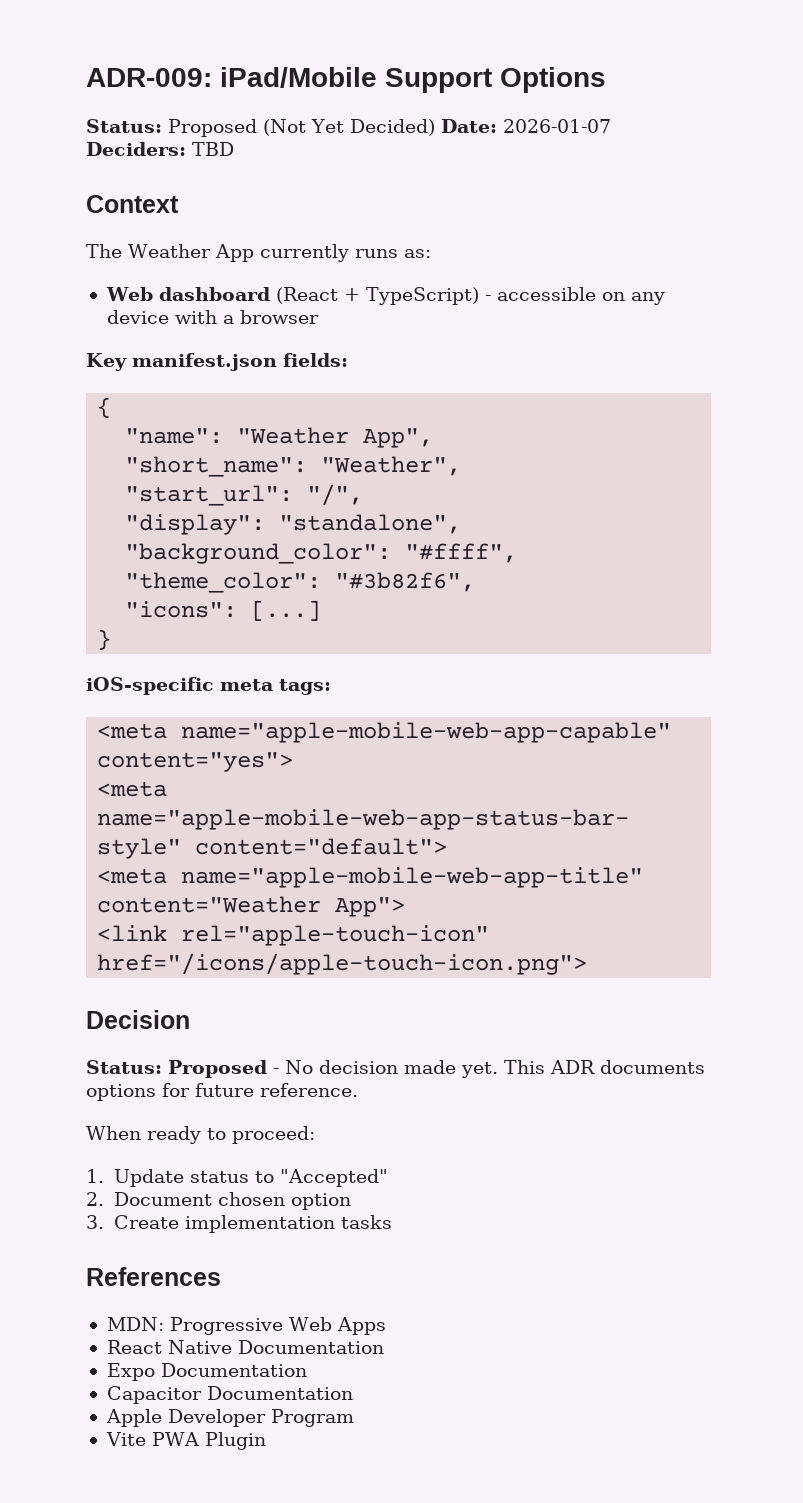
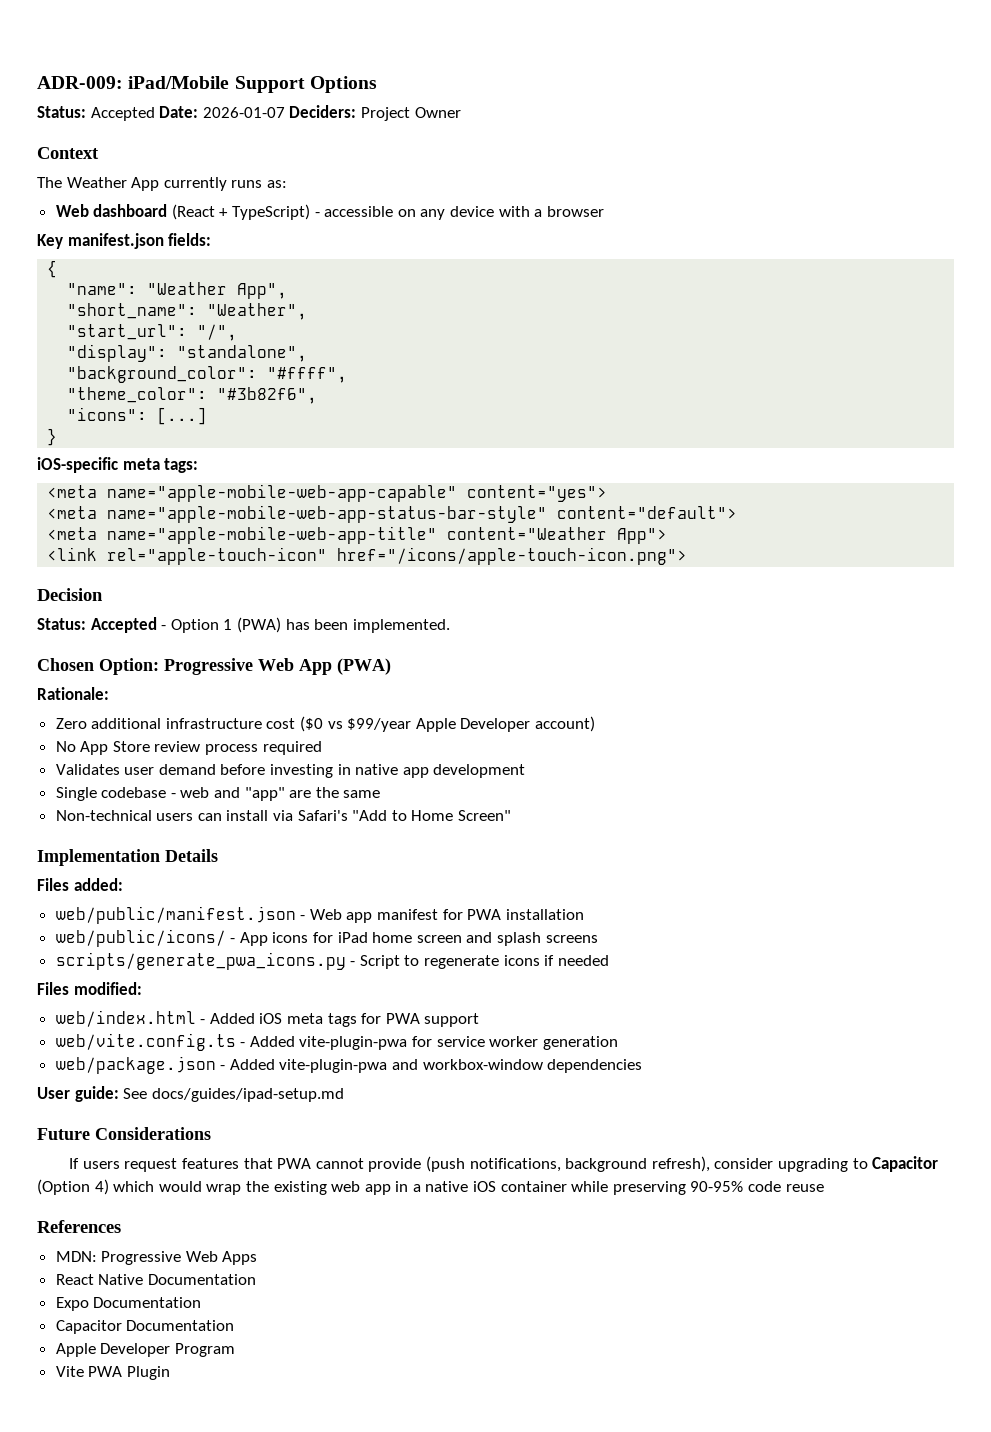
[168,119,435,137] Proposed (Not Yet Decided) -> [90,107,155,121] Accepted
[192,142,234,156] TBD -> [360,107,461,121] Project Owner
[168,1060,705,1078] [86,1083,358,1101] [86,1126,315,1144] [86,1169,388,1187] [86,1192,351,1210] [86,1215,392,1233] Proposed - No decision made yet. This ADR documents options for future reference. // When ready to proceed: // 1. Update status to "Accepted" // 2. Document chosen option // 3. Create implementation tasks -> [90,617,450,633] [37,658,391,675] [37,687,109,700] [55,716,596,732] [55,741,322,755] [55,764,526,778] [55,787,381,801] [55,810,512,821] [37,849,218,866] [37,878,123,891] [55,906,584,924] [55,929,598,947] [55,952,609,970] [37,982,142,995] [55,1010,480,1027] [55,1033,618,1051] [55,1056,643,1074] [37,1086,344,1102] [37,1127,211,1140] [69,1156,939,1172] [37,1179,824,1195] Accepted - Option 1 (PWA) has been implemented. // Chosen Option: Progressive Web App (PWA) // Rationale: // Zero additional infrastructure cost ($0 vs $99/year Apple Developer account) // No App Store review process required // Validates user demand before investing in native app development // Single codebase - web and "app" are the same // Non-technical users can install via Safari's "Add to Home Screen" // Implementation Details // Files added: // web/public/manifest.json - Web app manifest for PWA installation // web/public/icons/ - App icons for iPad home screen and splash screens // scripts/generate_pwa_icons.py - Script to regenerate icons if needed // Files modified: // web/index.html - Added iOS meta tags for PWA support // web/vite.config.ts - Added vite-plugin-pwa for service worker generation // web/package.json - Added vite-plugin-pwa and workbox-window dependencies // User guide: See docs/guides/ipad-setup.md // Future Considerations // If users request features that PWA cannot provide (push notifications, background refresh), consider upgrading to Capacitor (Option 4) which would wrap the existing web app in a native iOS container while preserving 90-95% code reuse

